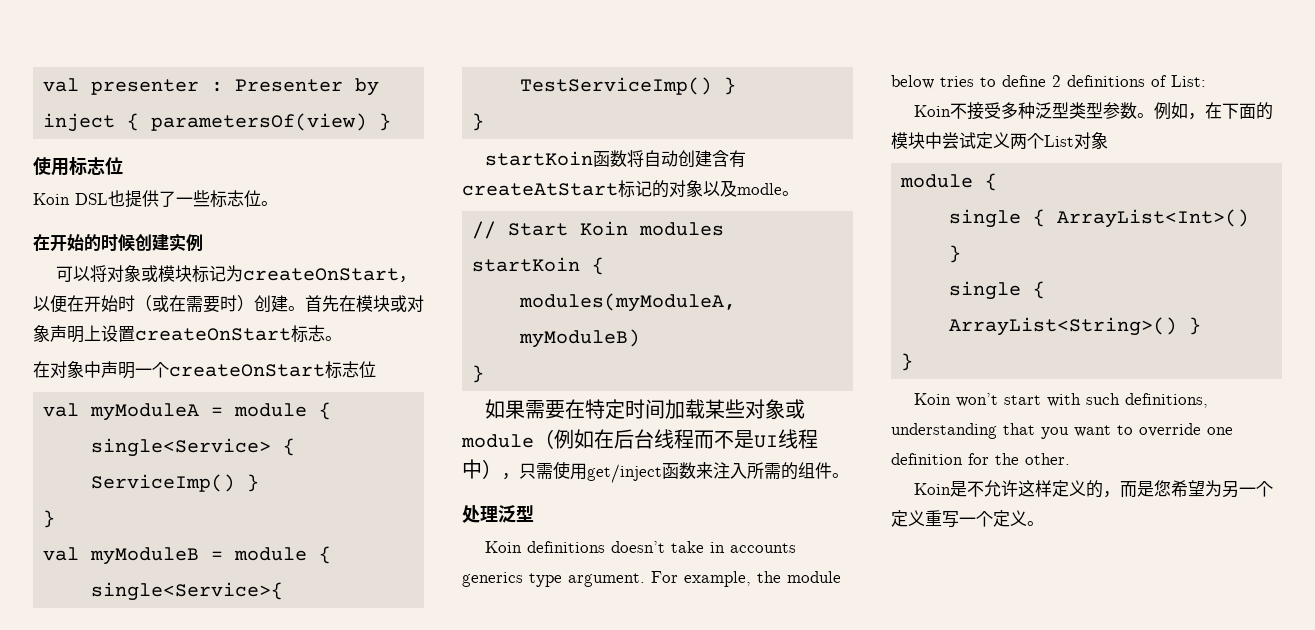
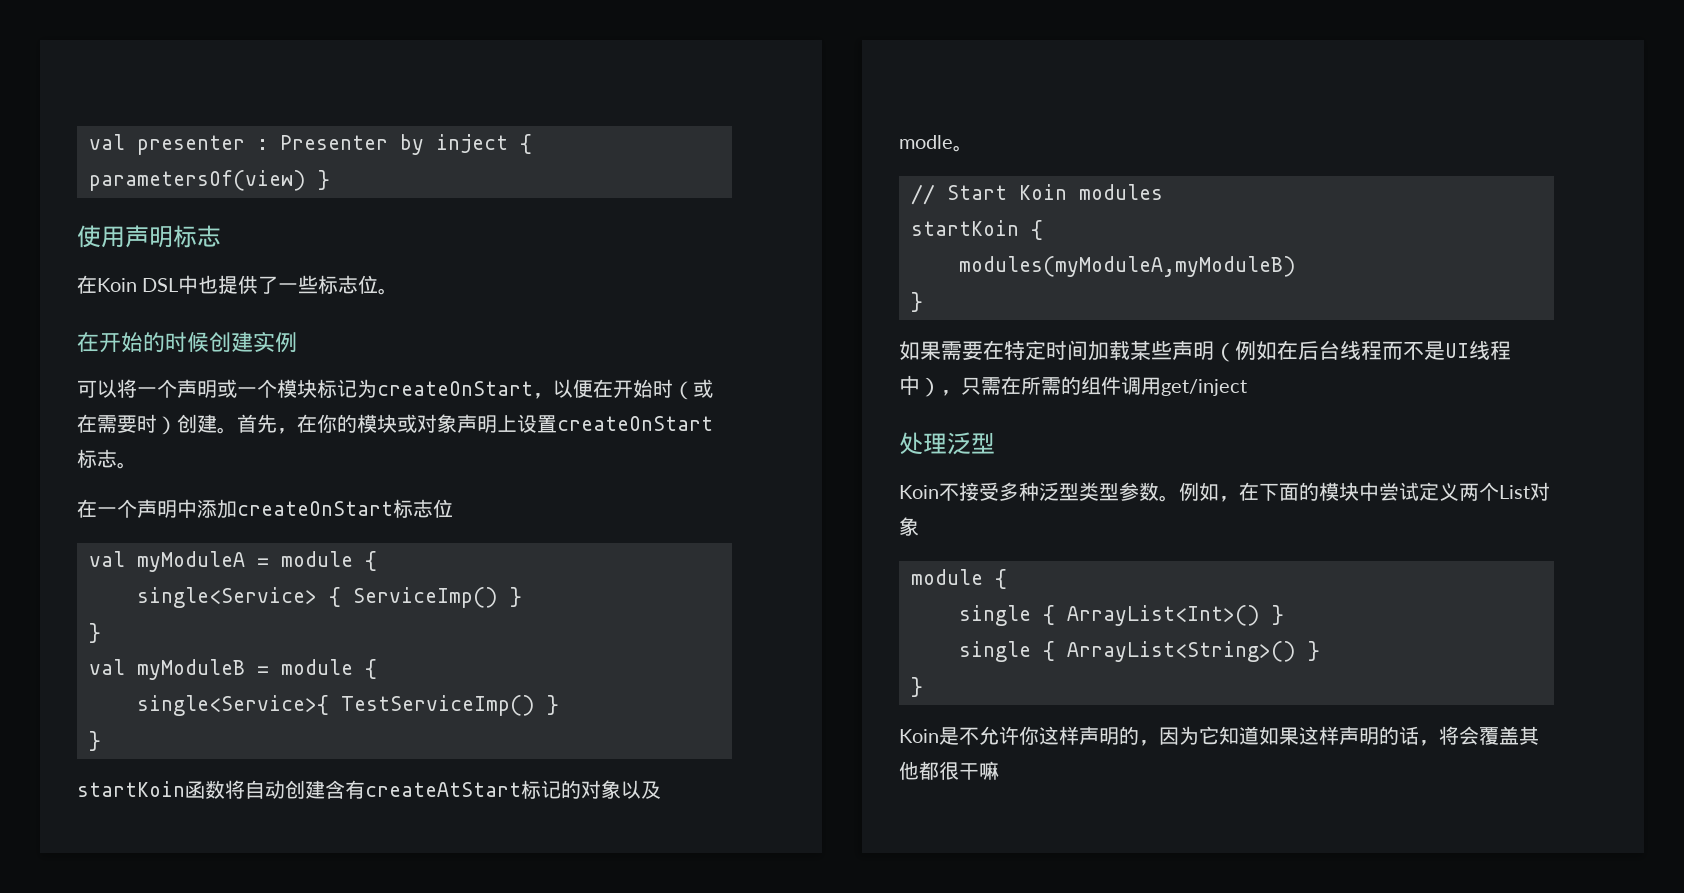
[69,157,123,175] 标志位 // -> [125,225,221,248] [77,275,97,294] 声明标志 // 在
(108, 199) none -> [178,275,199,294] 中
[107,265,159,282] 对象或 -> [137,379,277,398] 一个声明或一个
[339,295,356,312] 在 -> [277,414,357,434] ，在你的
[50,361,169,379] 对象中声明一个 -> [97,499,237,519] 一个声明中添加
[745,399,806,419] [461,434,534,448] 对象或module -> [1172,340,1214,361] 声明
[553,461,747,483] 使用get/inject函数来注入 -> [1001,376,1021,395] 在
[832,473,849,478] 。 -> [1121,376,1247,396] 调用get/inject
[485,541,797,553] [462,571,841,587] [891,75,1206,89] // Koin definitions doesn’t take in accounts generics type argument. For example, the module below tries to define 2 definitions of List: -> (995, 443) none
[956,393,1209,408] [891,423,1233,439] [891,453,1070,465] [914,480,1274,498] [891,510,1044,528] won’t start with such definitions, understanding that you want to override one definition for the other. // Koin是不允许这样定义的，而是您希望为另一个定义重写一个定义。 -> [939,726,1539,746] [899,761,999,780] 是不允许你这样声明的，因为它知道如果这样声明的话，将会覆盖其他都很干嘛

